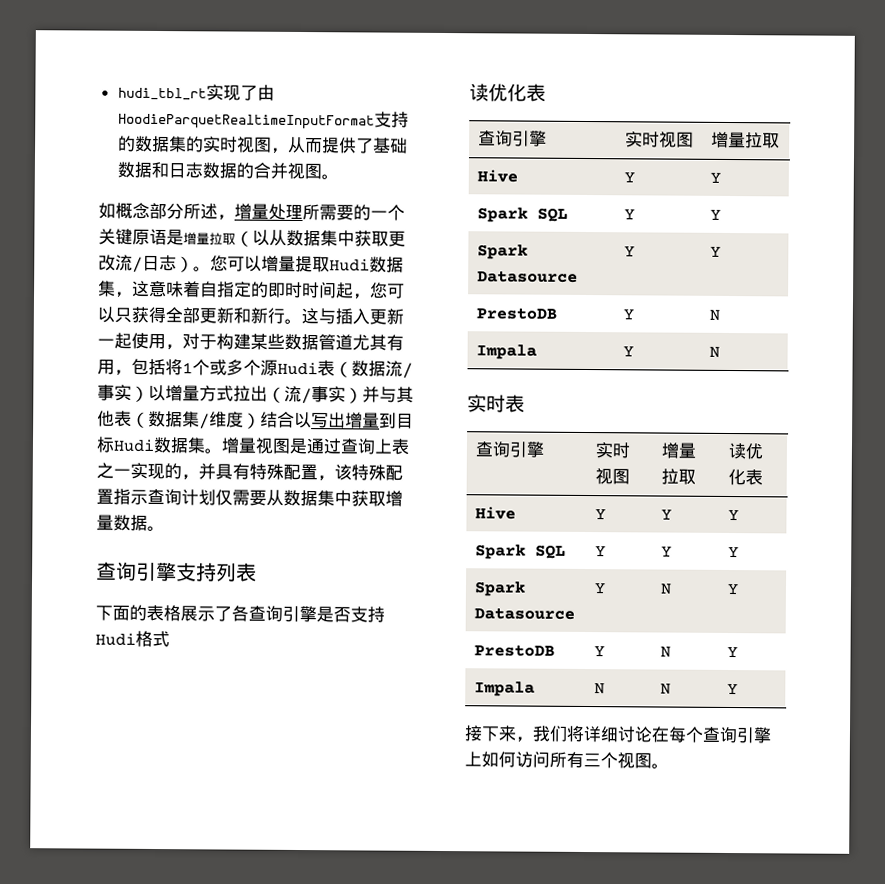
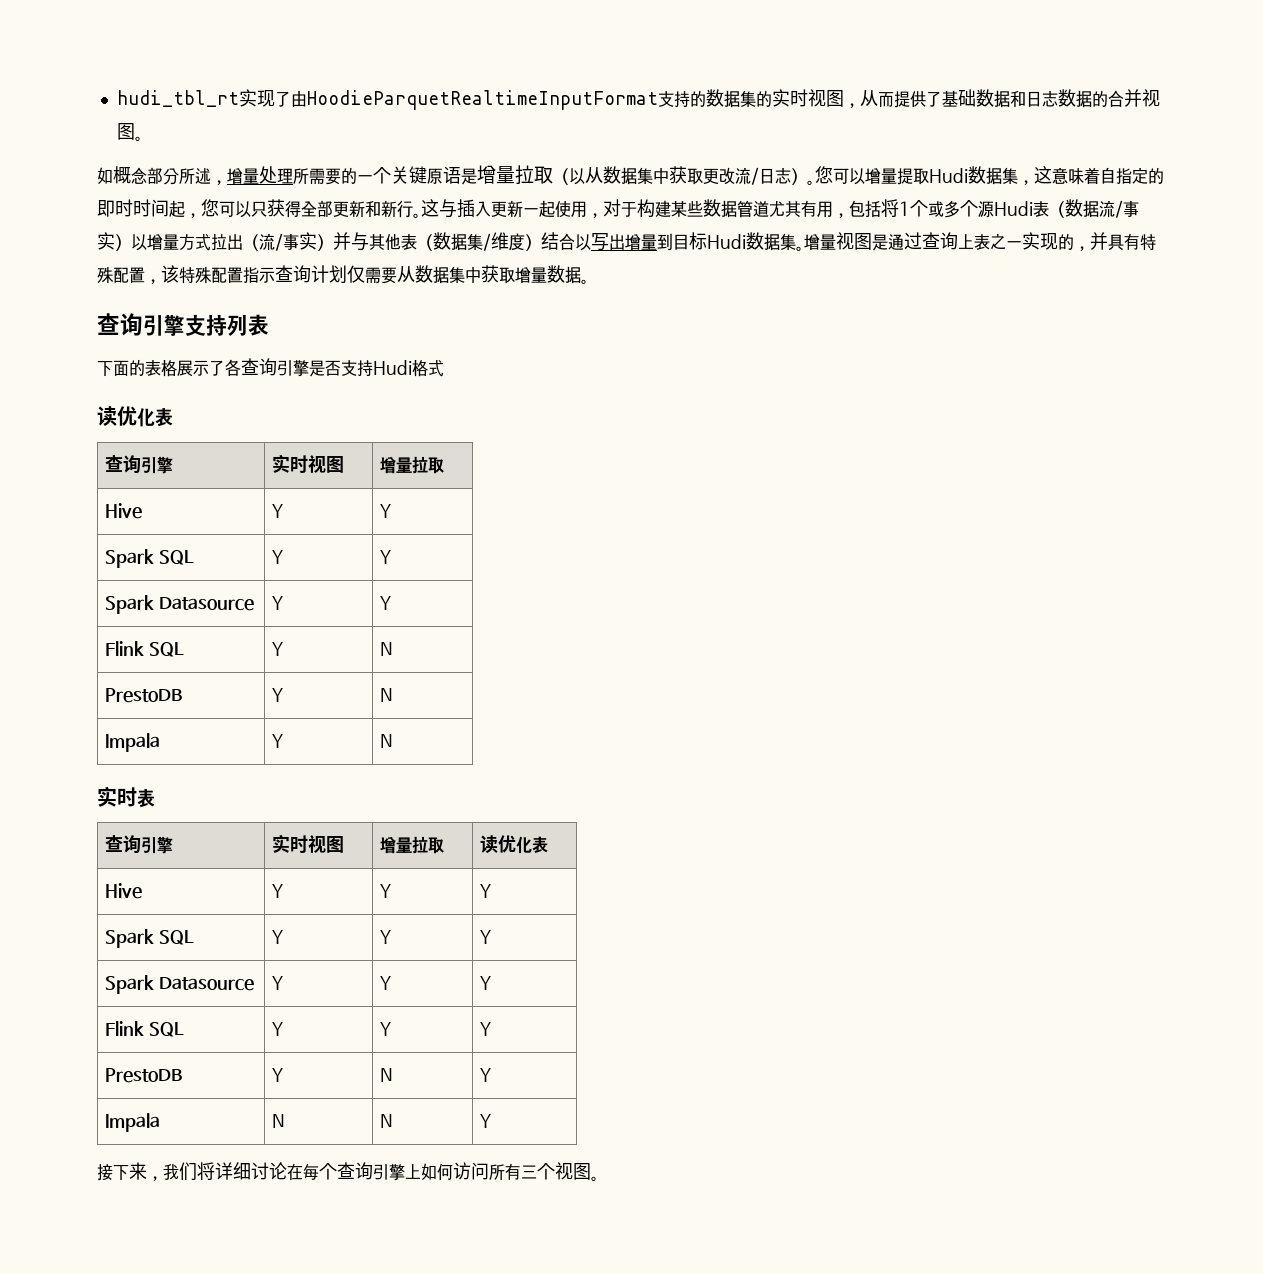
(722, 251) none -> [105,641,184,657] [272,642,284,656] [380,642,394,656] // Flink SQL | Y | N
[660,583,673,595] N -> [380,976,392,990] [480,976,492,990] [105,1021,184,1037] [272,1022,284,1036] [380,1022,392,1036] Y | Y // Flink SQL | Y | Y

